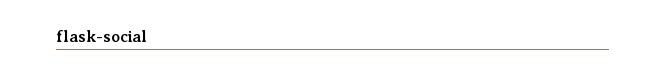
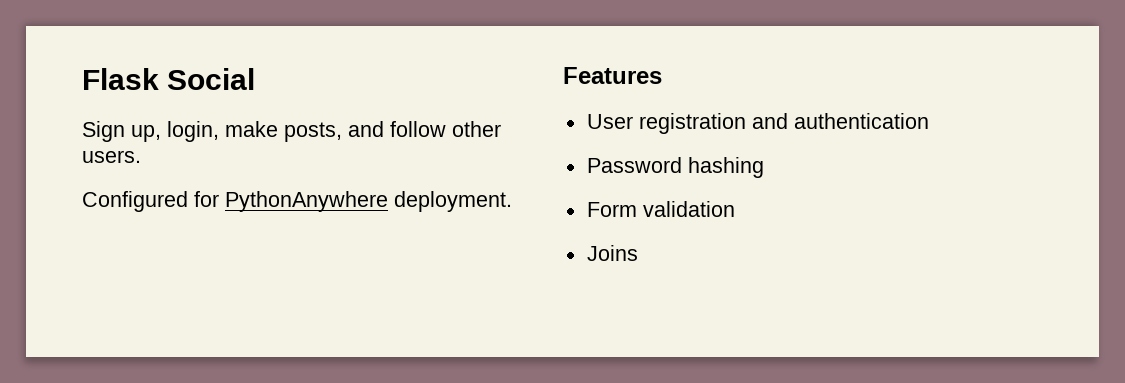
[56,30,147,42] flask-social -> [82,68,256,90] [82,121,501,142] [82,150,141,163] [82,191,512,212] [563,67,662,84] [586,113,929,134] [586,157,764,178] [586,201,735,217] [586,245,638,261] Flask Social // Sign up, login, make posts, and follow other users. // Configured for PythonAnywhere deployment. // Features // User registration and authentication // Password hashing // Form validation // Joins

